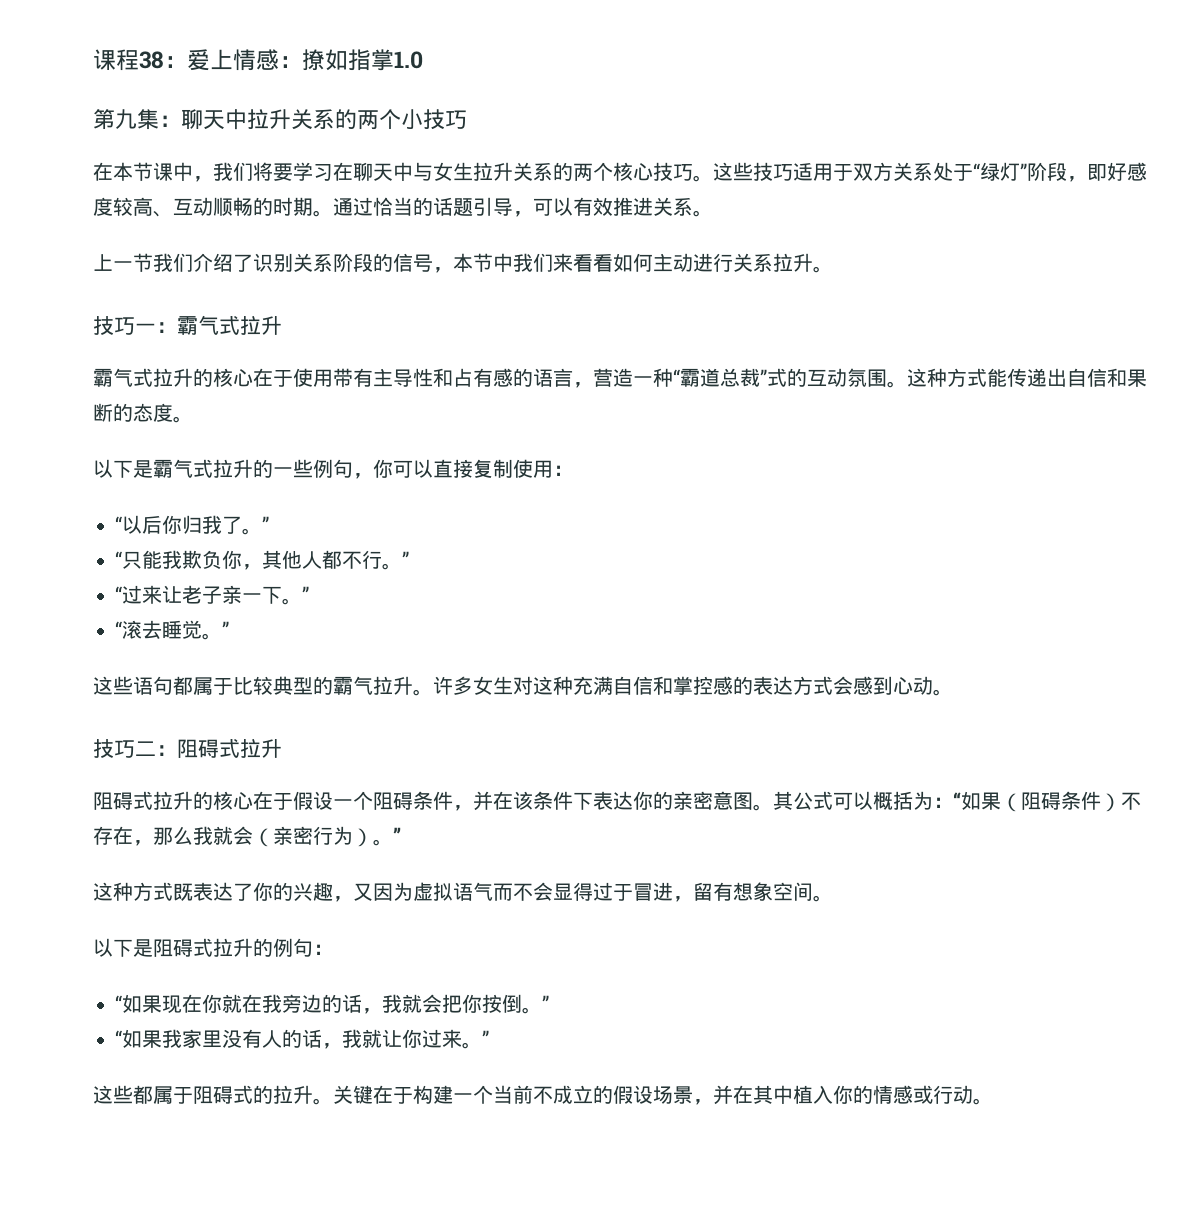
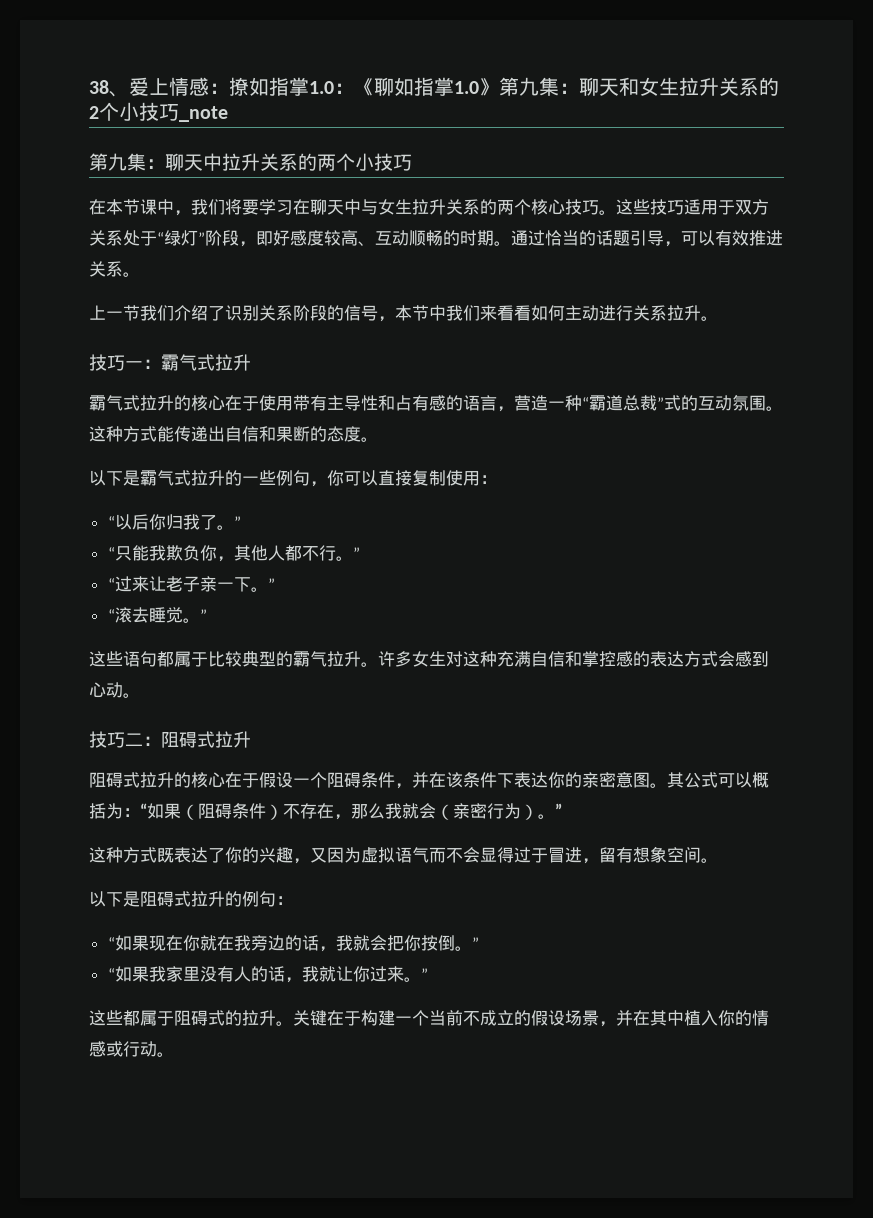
[93,49,187,71] 课程38： -> [89,80,129,97] 38、
(423, 60) none -> [334,77,779,96] [89,102,228,122] ：《聊如指掌1.0》第九集：聊天和女生拉升关系的2个小技巧_note

